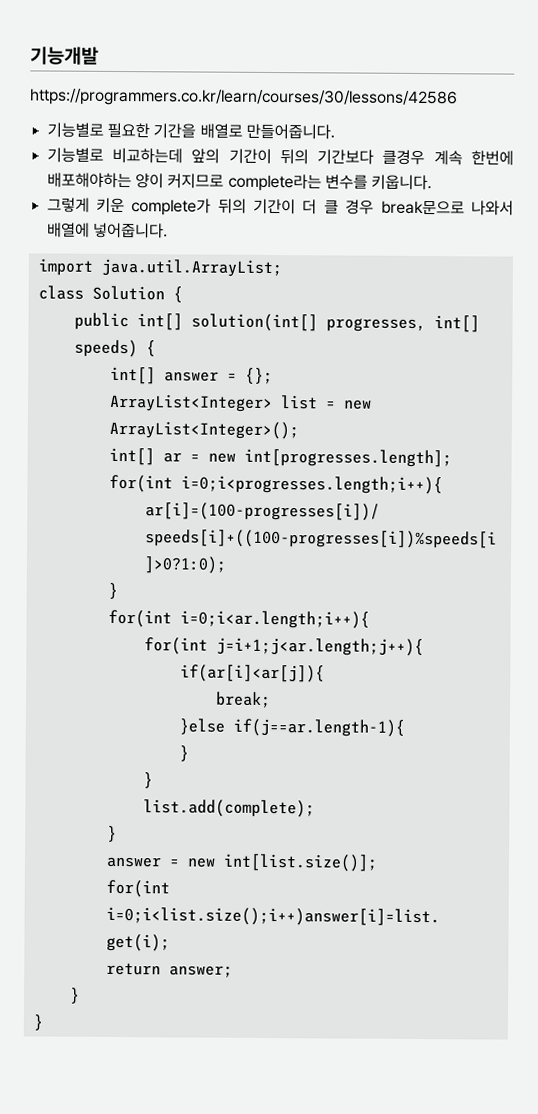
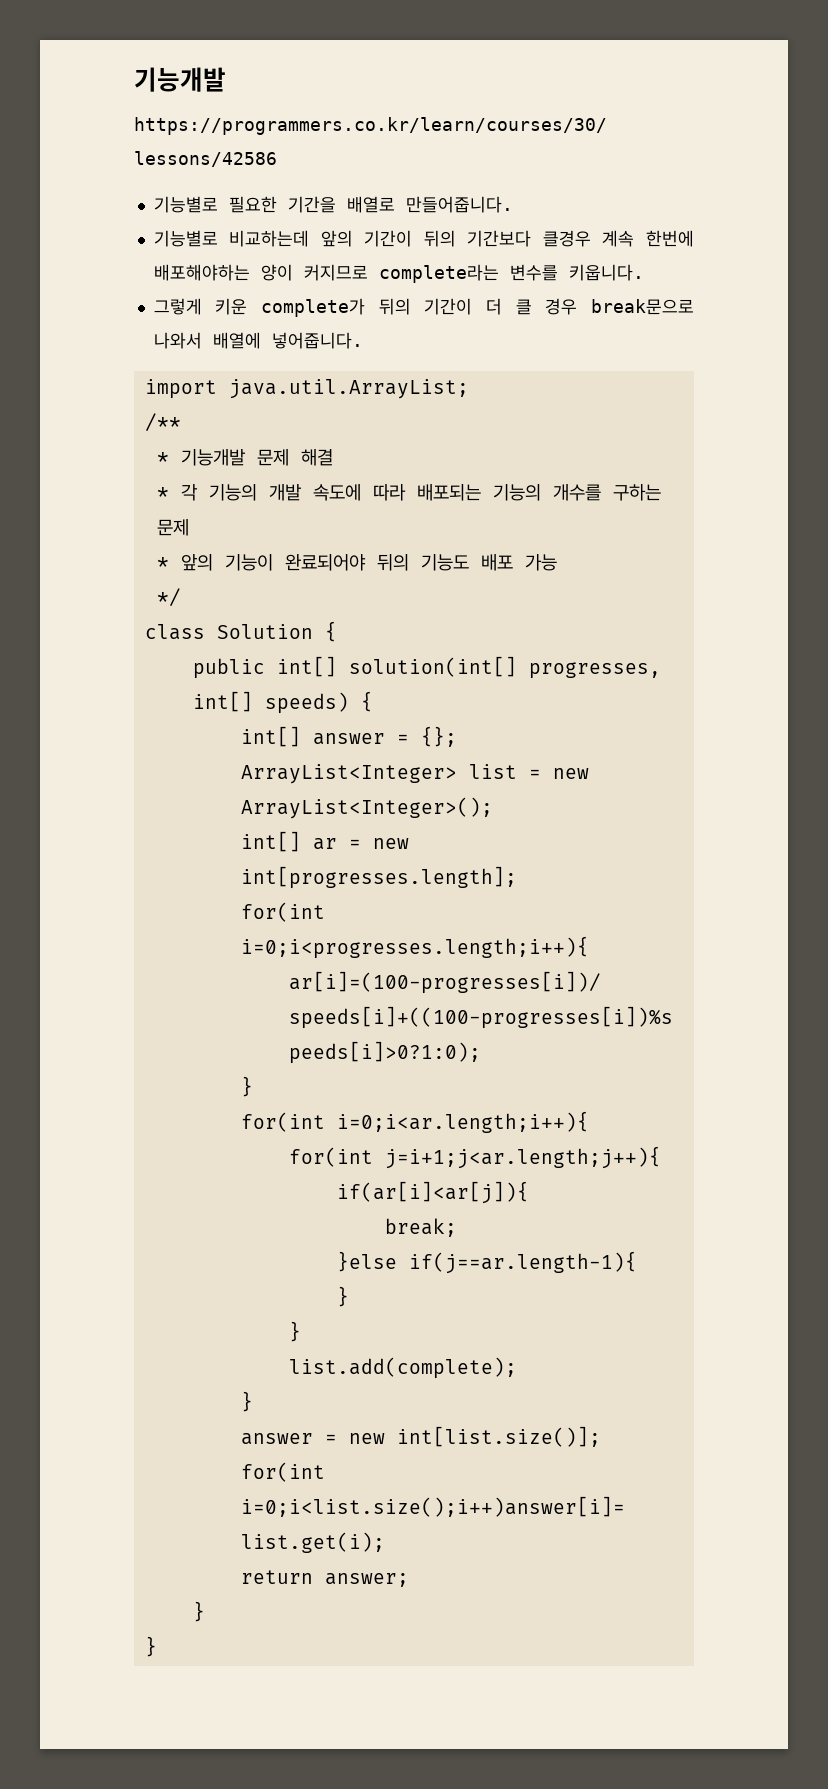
(282, 268) none -> [144,413,181,431] [156,449,333,466] [156,484,661,501] [156,519,189,536] [156,554,557,571] [156,588,181,606] // /** // * 기능개발 문제 해결 // * 각 기능의 개발 속도에 따라 배포되는 기능의 개수를 구하는 문제 // * 앞의 기능이 완료되어야 뒤의 기능도 배포 가능 // */

